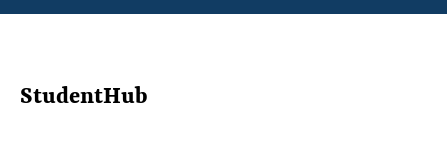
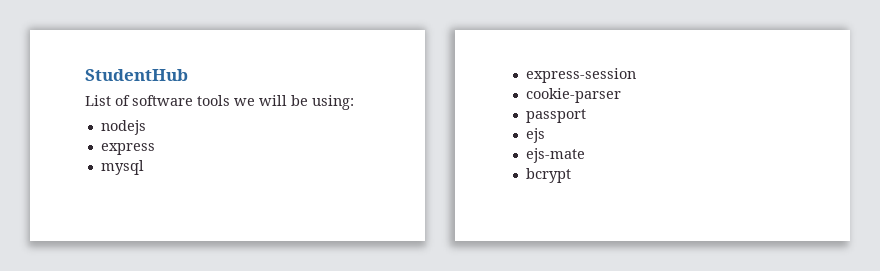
(148, 94) none -> [85,95,354,110] [100,120,146,135] [100,143,155,155] [100,160,144,175] [525,68,636,83] [525,88,621,103] [525,109,586,123] [525,128,545,143] [525,148,585,163] [525,168,571,183] // List of software tools we will be using: // nodejs // express // mysql // express-session // cookie-parser // passport // ejs // ejs-mate // bcrypt

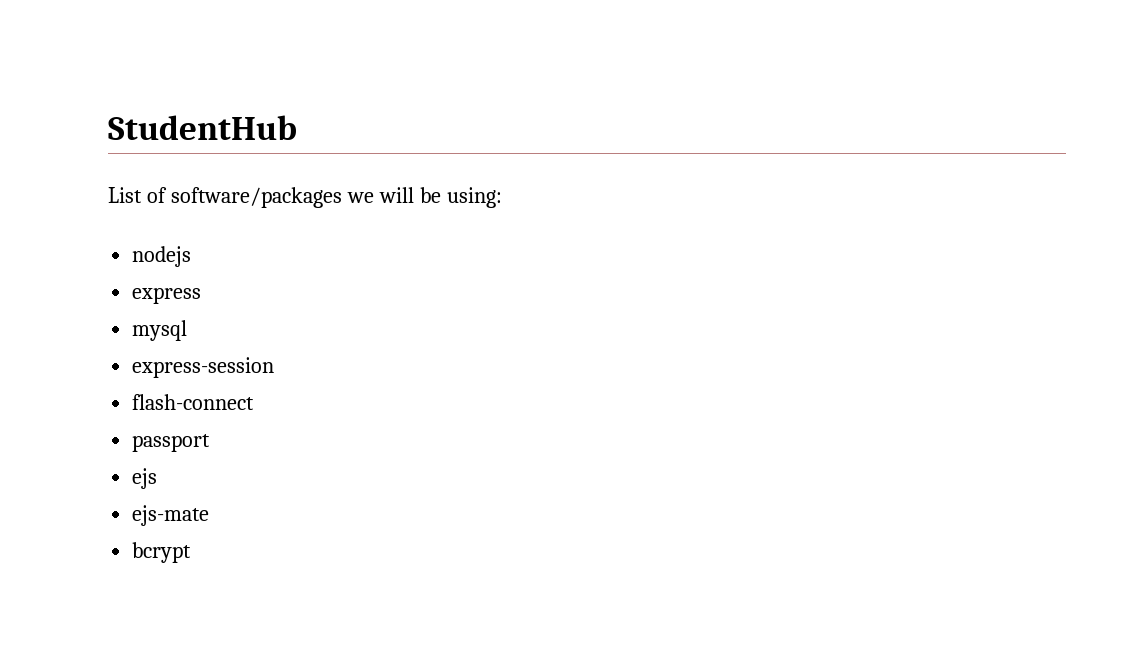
[132,95,230,106] software tools -> [170,187,342,208] software/packages
[525,88,621,103] cookie-parser -> [132,394,255,410] flash-connect

